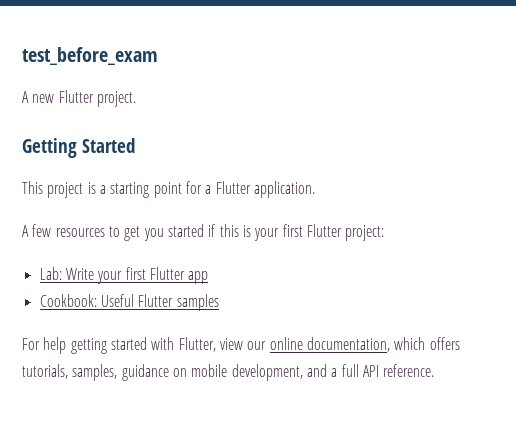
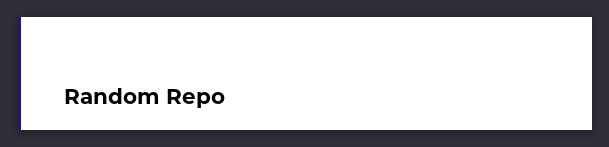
[22,47,158,65] [22,90,136,107] [22,138,135,158] [22,181,315,198] [22,224,385,241] [39,267,209,284] [39,294,219,311] [22,337,460,354] [22,364,435,381] test_before_exam // A new Flutter project. // Getting Started // This project is a starting point for a Flutter application. // A few resources to get you started if this is your first Flutter project: // Lab: Write your first Flutter app // Cookbook: Useful Flutter samples // For help getting started with Flutter, view our online documentation, which offers tutorials, samples, guidance on mobile development, and a full API reference. -> [64,88,225,108] Random Repo

